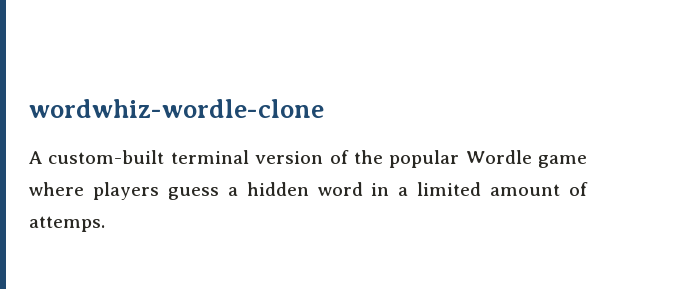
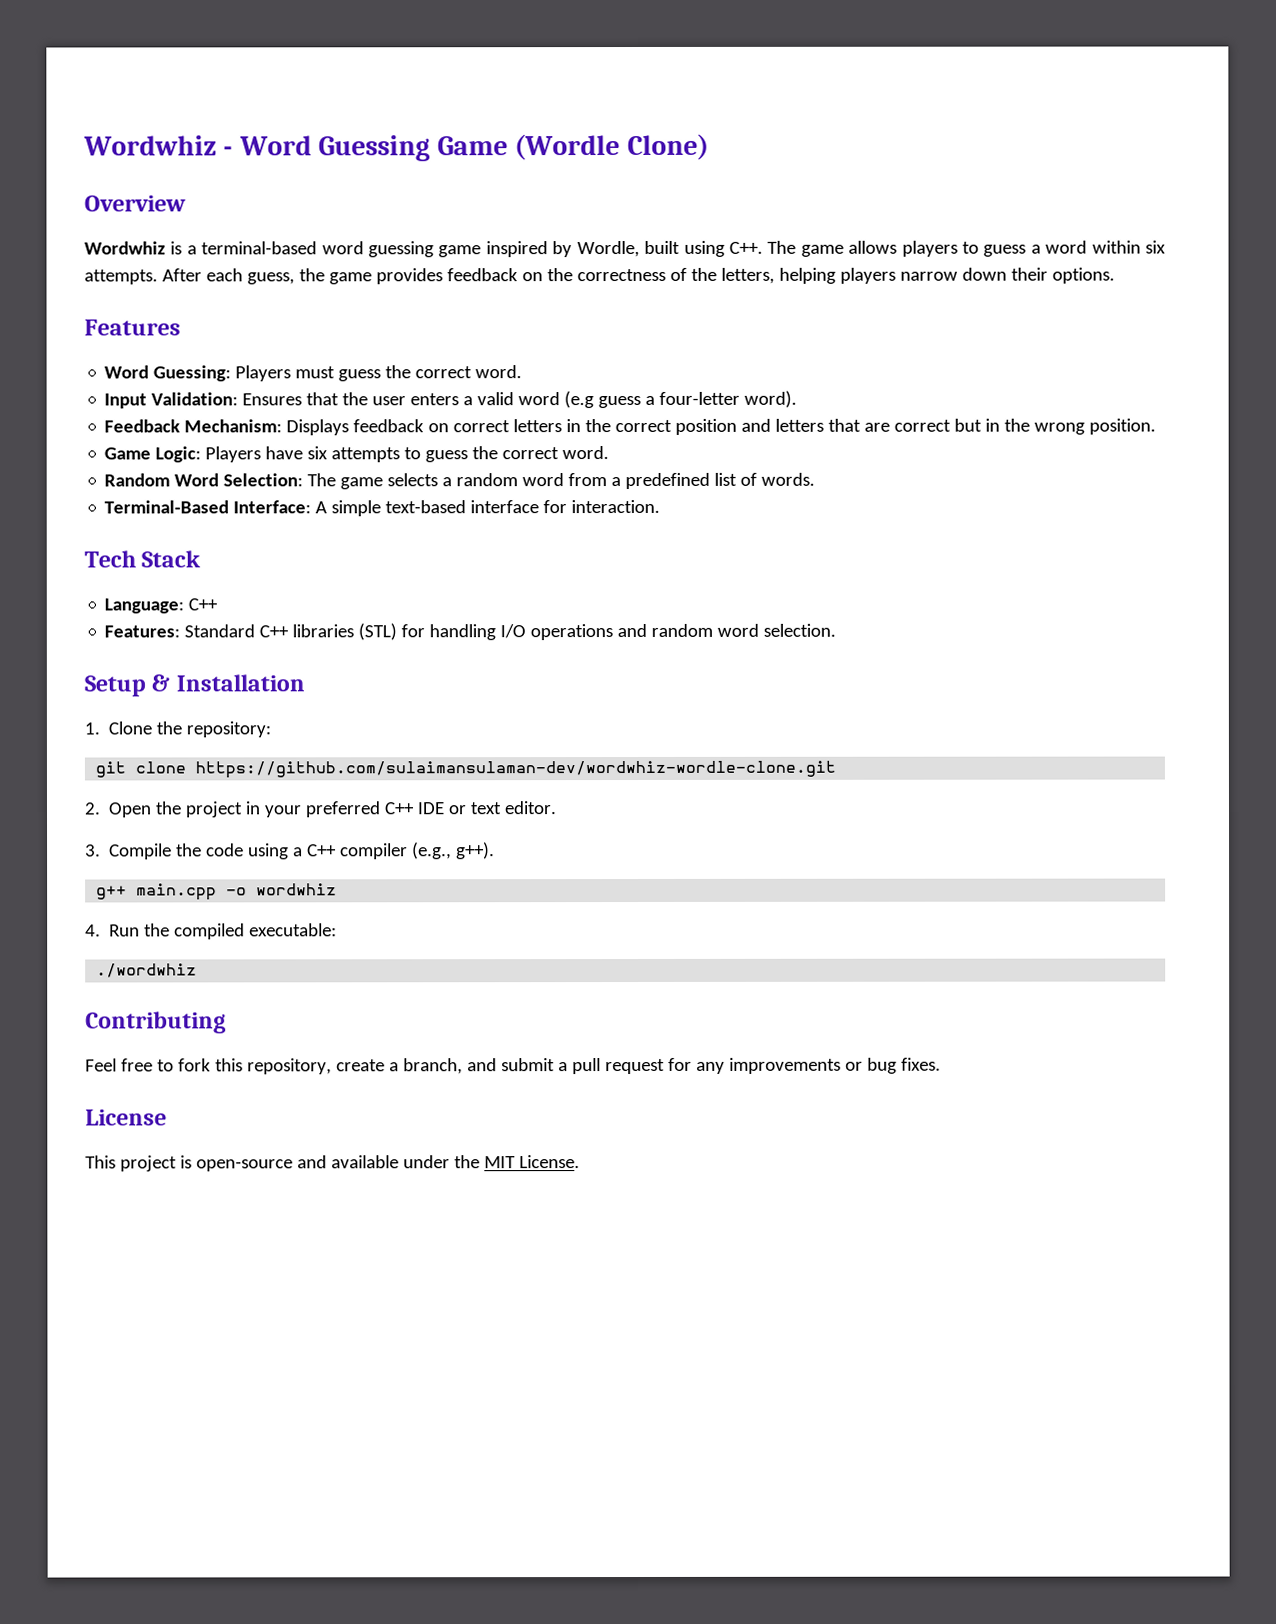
[29,99,324,118] [29,150,587,168] [29,182,588,200] [29,216,105,232] wordwhiz-wordle-clone // A custom-built terminal version of the popular Wordle game where players guess a hidden word in a limited amount of attemps. -> [83,133,709,162] [84,195,186,212] [84,240,1166,258] [84,267,1115,285] [84,319,181,336] [104,365,523,382] [104,390,798,409] [104,418,1157,436] [104,446,610,463] [104,472,816,490] [104,499,661,517] [84,550,202,568] [104,598,219,614] [104,623,837,641] [84,674,305,697] [84,721,272,738] [95,760,837,779] [84,801,558,818] [85,842,496,860] [96,883,338,901] [85,923,338,940] [96,963,198,978] [85,1011,226,1034] [85,1057,941,1075] [85,1109,167,1126] [85,1155,580,1172] Wordwhiz - Word Guessing Game (Wordle Clone) // Overview // Wordwhiz is a terminal-based word guessing game inspired by Wordle, built using C++. The game allows players to guess a word within six attempts. After each guess, the game provides feedback on the correctness of the letters, helping players narrow down their options. // Features // Word Guessing: Players must guess the correct word. // Input Validation: Ensures that the user enters a valid word (e.g guess a four-letter word). // Feedback Mechanism: Displays feedback on correct letters in the correct position and letters that are correct but in the wrong position. // Game Logic: Players have six attempts to guess the correct word. // Random Word Selection: The game selects a random word from a predefined list of words. // Terminal-Based Interface: A simple text-based interface for interaction. // Tech Stack // Language: C++ // Features: Standard C++ libraries (STL) for handling I/O operations and random word selection. // Setup & Installation // 1. Clone the repository: // git clone https://github.com/sulaimansulaman-dev/wordwhiz-wordle-clone.git // 2. Open the project in your preferred C++ IDE or text editor. // 3. Compile the code using a C++ compiler (e.g., g++). // g++ main.cpp -o wordwhiz // 4. Run the compiled executable: // ./wordwhiz // Contributing // Feel free to fork this repository, create a branch, and submit a pull request for any improvements or bug fixes. // License // This project is open-source and available under the MIT License.

